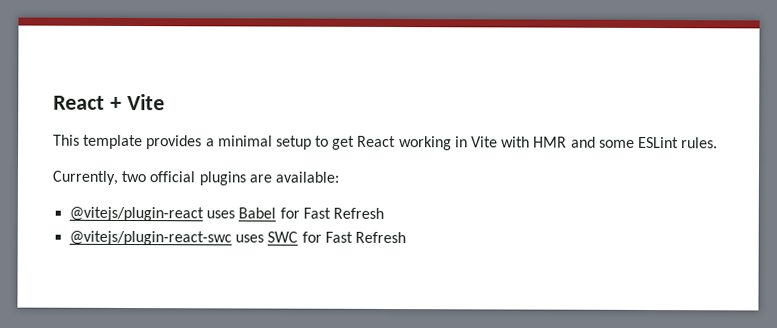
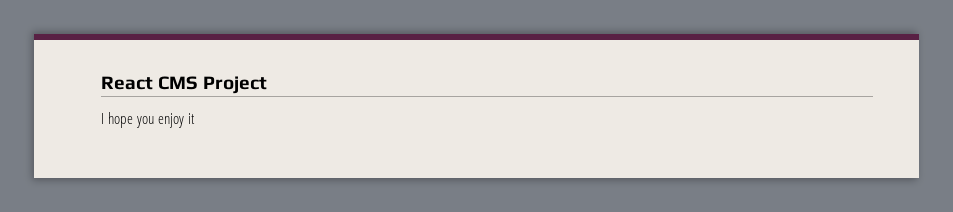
[53,93,165,111] [53,134,719,151] [52,170,339,186] [69,206,384,222] [69,230,406,246] React + Vite // This template provides a minimal setup to get React working in Vite with HMR and some ESLint rules. // Currently, two official plugins are available: // @vitejs/plugin-react uses Babel for Fast Refresh // @vitejs/plugin-react-swc uses SWC for Fast Refresh -> [101,76,268,94] [101,112,196,128] React CMS Project // I hope you enjoy it

